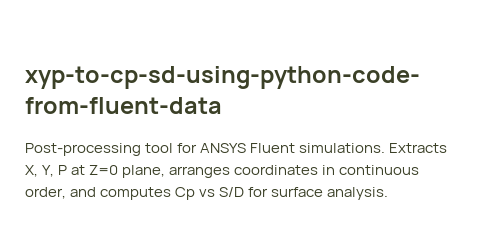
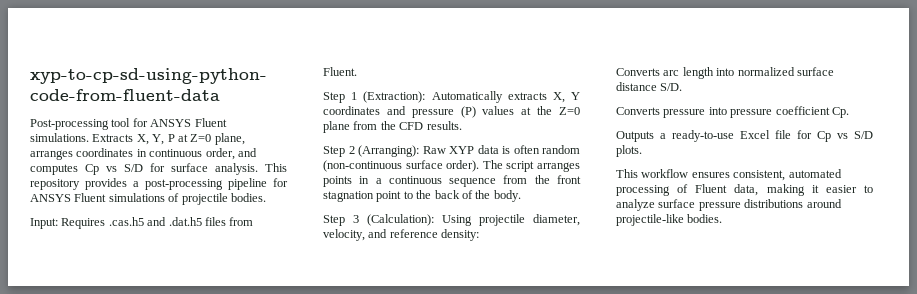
(389, 193) none -> [265,163,287,172] [30,178,288,190] [30,193,266,205] [30,217,254,229] [323,67,357,76] [323,91,580,103] [323,106,580,118] [323,121,462,133] [323,145,580,157] [323,160,580,172] [323,175,581,187] [323,190,521,202] [323,214,580,226] [323,229,480,241] [616,67,834,79] [616,82,683,91] [616,106,849,118] [616,130,873,142] [616,145,642,157] [616,169,842,181] [616,184,873,196] [616,199,842,211] [616,214,723,226] This repository provides a post-processing pipeline for ANSYS Fluent simulations of projectile bodies. // Input: Requires .cas.h5 and .dat.h5 files from Fluent. // Step 1 (Extraction): Automatically extracts X, Y coordinates and pressure (P) values at the Z=0 plane from the CFD results. // Step 2 (Arranging): Raw XYP data is often random (non-continuous surface order). The script arranges points in a continuous sequence from the front stagnation point to the back of the body. // Step 3 (Calculation): Using projectile diameter, velocity, and reference density: // Converts arc length into normalized surface distance S/D. // Converts pressure into pressure coefficient Cp. // Outputs a ready-to-use Excel file for Cp vs S/D plots. // This workflow ensures consistent, automated processing of Fluent data, making it easier to analyze surface pressure distributions around projectile-like bodies.

